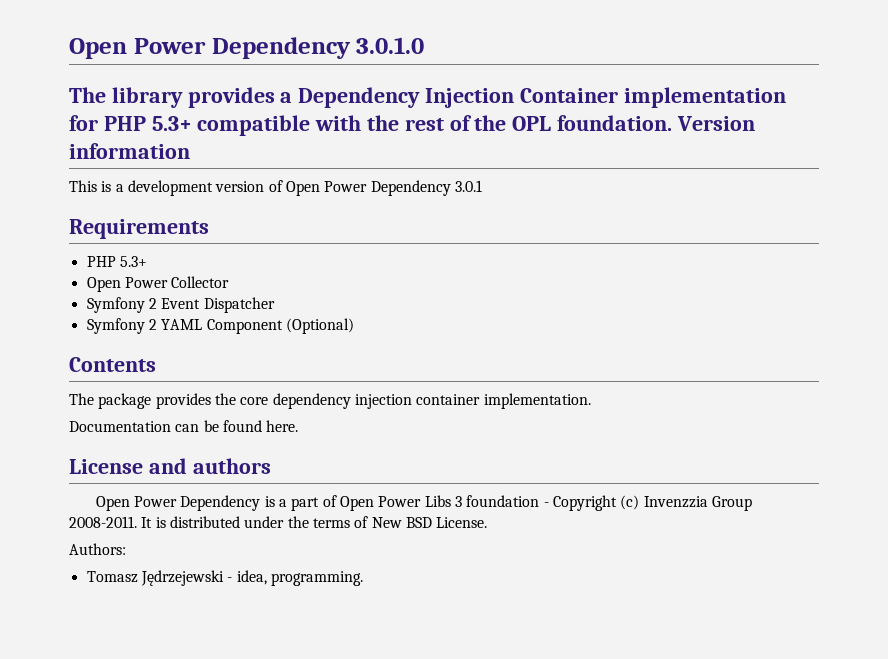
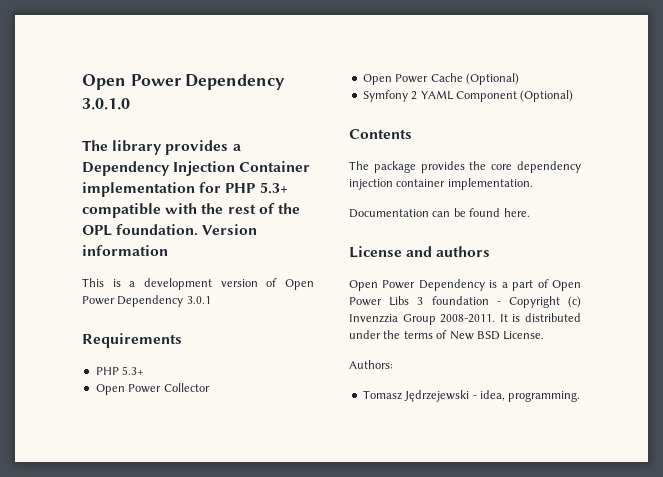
[86,297,275,313] Symfony 2 Event Dispatcher -> [362,73,519,85] Open Power Cache (Optional)

